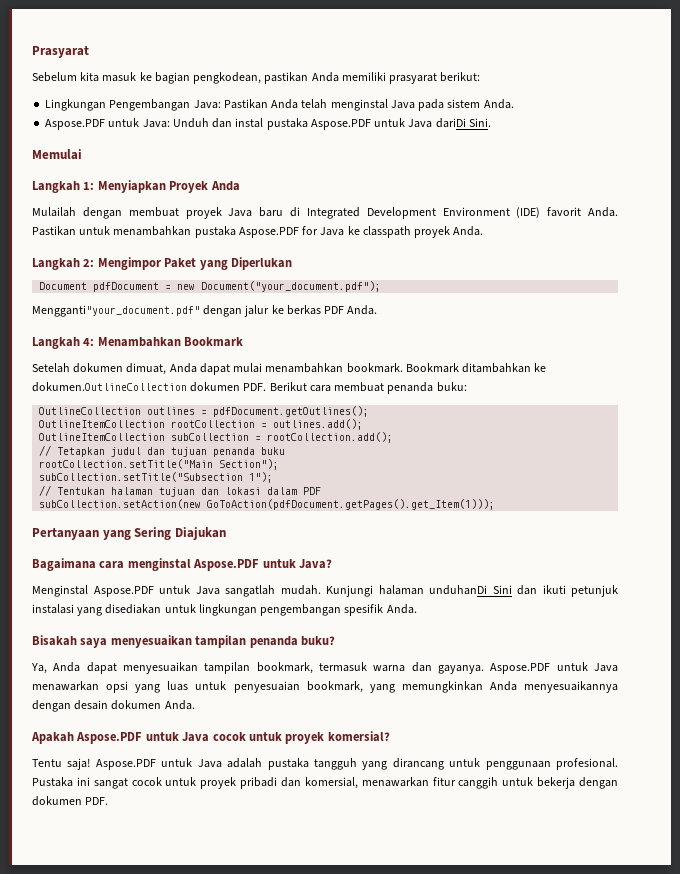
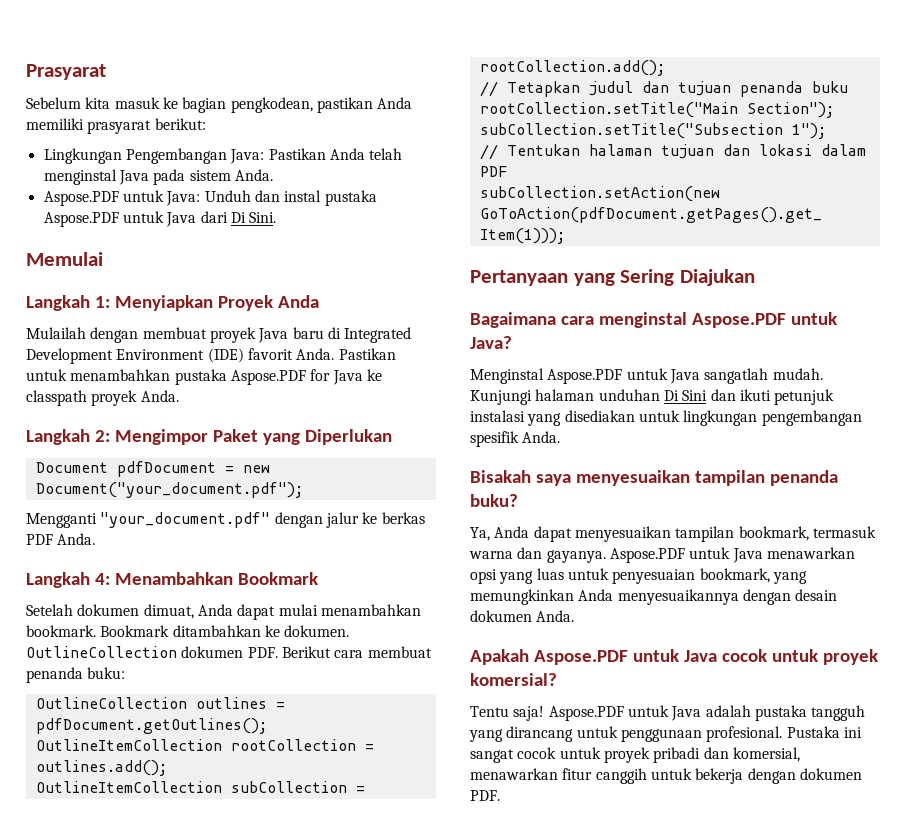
[435,118,466,128] dariDi -> [200,211,246,223] dari Di
[32,305,200,317] Mengganti"your_document.pdf" -> [26,512,271,528] Mengganti "your_document.pdf"
[32,382,187,392] dokumen.OutlineCollection -> [284,625,350,637] [26,646,177,658] dokumen. OutlineCollection
[429,585,487,595] unduhanDi -> [598,389,679,401] unduhan Di

